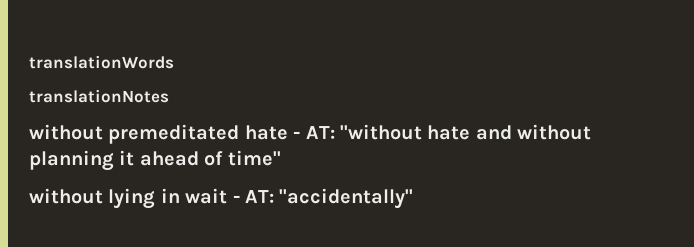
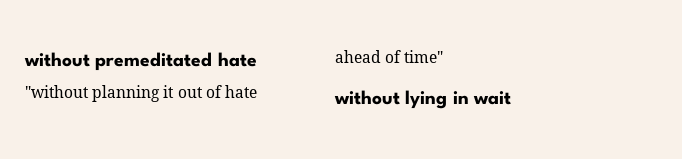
[29,55,174,69] [29,89,169,103] translationWords // translationNotes // -> (24, 59) none
[293,124,592,140] [29,150,135,171] - AT: "without hate and without planning it -> [25,85,257,102] // "without planning it out of hate
[232,188,414,209] - AT: "accidentally" -> (511, 98) none

